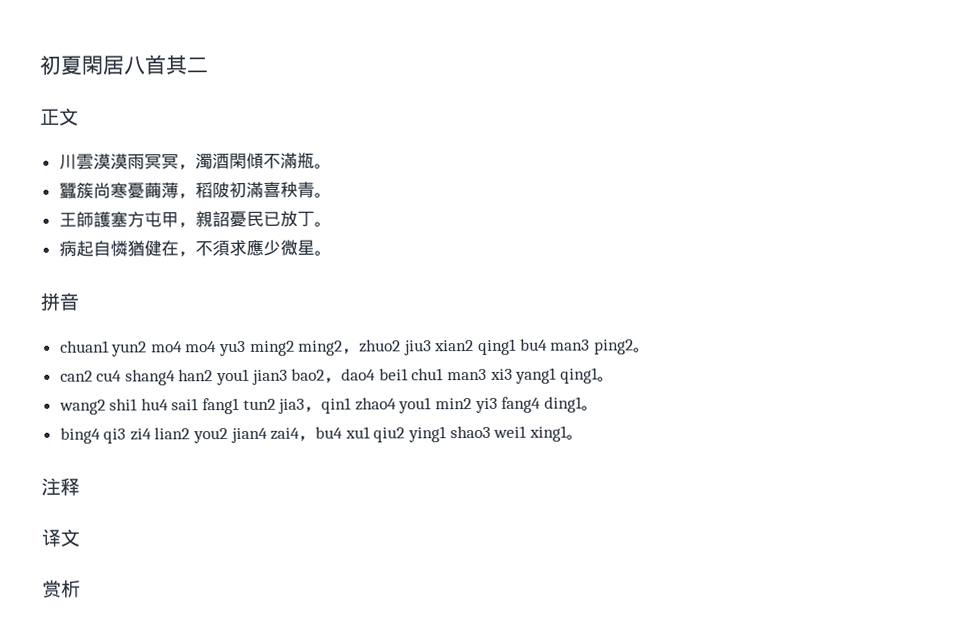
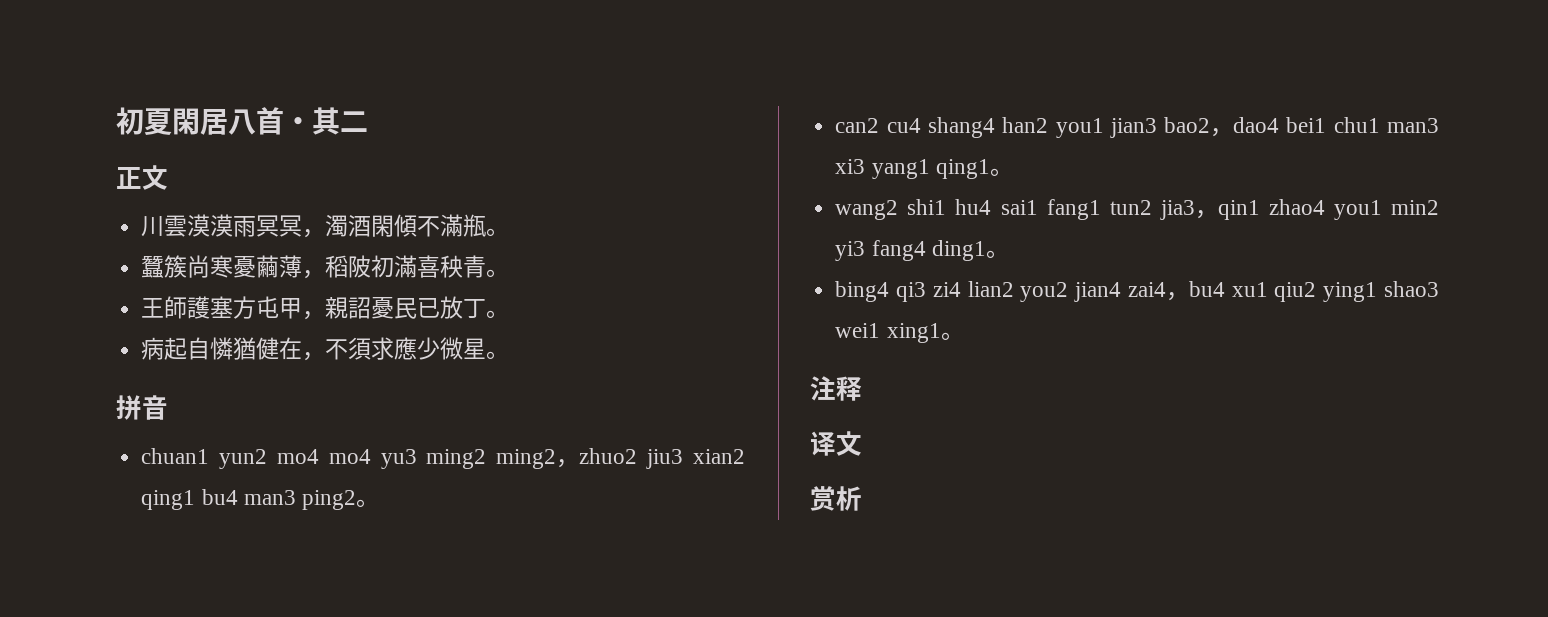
(166, 64) none -> [284,117,312,132] ・

